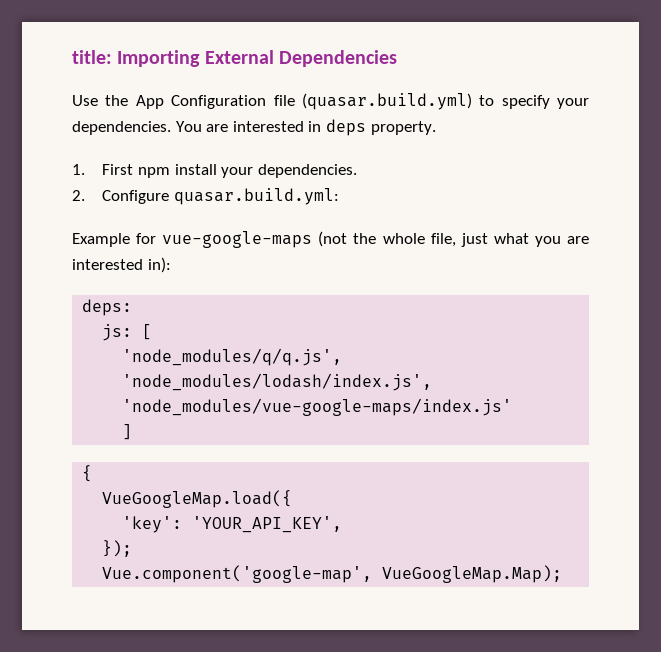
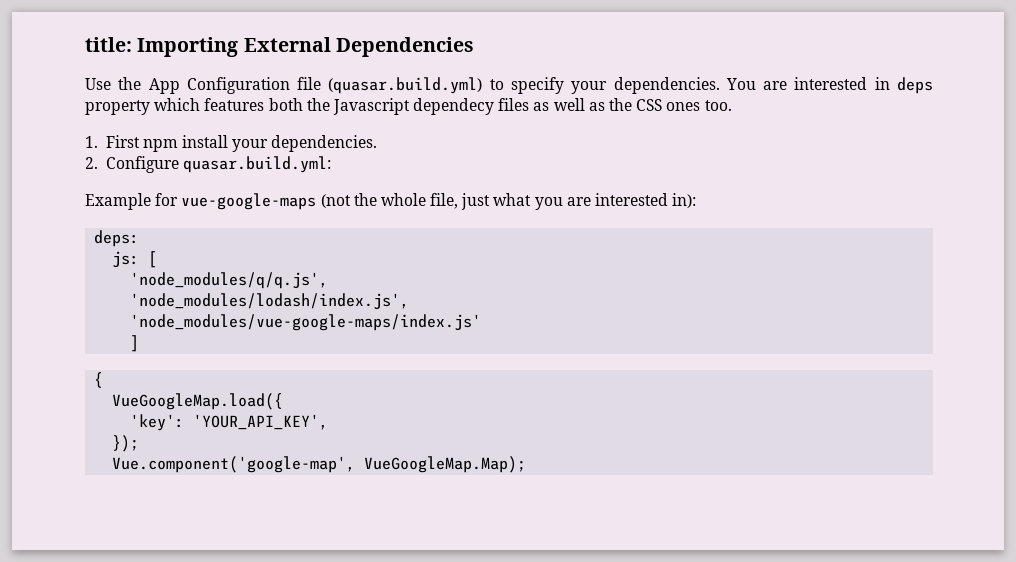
[370,121,436,135] property. -> [85,98,732,115] property which features both the Javascript dependecy files as well as the CSS ones too.

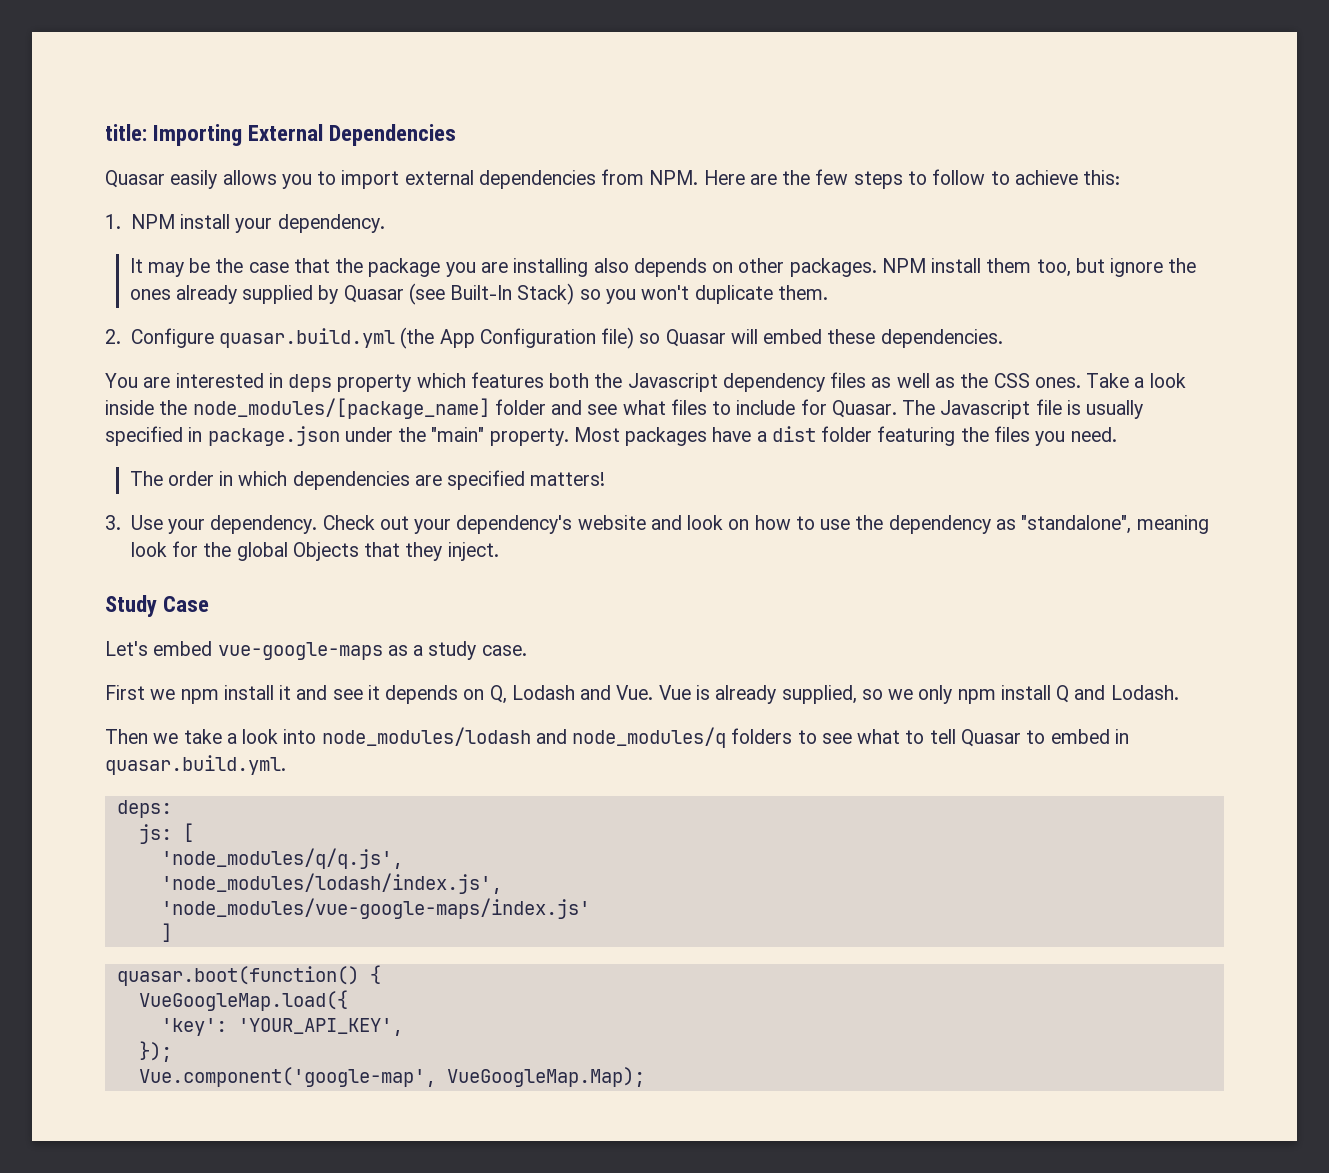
[85,77,720,94] Use the App Configuration file (quasar.build.yml) to specify your dependencies. -> [105,169,1121,189] [105,214,385,233] [129,258,1197,277] [129,283,828,305] [105,327,1003,349] Quasar easily allows you to import external dependencies from NPM. Here are the few steps to follow to achieve this: // 1. NPM install your dependency. // It may be the case that the package you are installing also depends on other packages. NPM install them too, but ignore the ones already supplied by Quasar (see Built-In Stack) so you won't duplicate them. // 2. Configure quasar.build.yml (the App Configuration file) so Quasar will embed these dependencies. //
[413,98,495,115] dependecy -> [722,373,825,392] dependency
[666,100,732,111] [85,135,378,152] [85,156,331,173] [85,193,697,210] ones too. // 1. First npm install your dependencies. // 2. Configure quasar.build.yml: // Example for vue-google-maps (not the whole file, just what you are interested in): -> [1034,373,1186,388] [105,398,1144,419] [105,426,1117,446] [129,470,606,490] [105,515,1209,534] [130,541,499,561] [105,595,210,617] [105,641,527,660] [105,685,1179,704] [105,727,1129,748] [105,755,286,775] ones. Take a look inside the node_modules/[package_name] folder and see what files to include for Quasar. The Javascript file is usually specified in package.json under the "main" property. Most packages have a dist folder featuring the files you need. // The order in which dependencies are specified matters! // 3. Use your dependency. Check out your dependency's website and look on how to use the dependency as "standalone", meaning look for the global Objects that they inject. // Study Case // Let's embed vue-google-maps as a study case. // First we npm install it and see it depends on Q, Lodash and Vue. Vue is already supplied, so we only npm install Q and Lodash. // Then we take a look into node_modules/lodash and node_modules/q folders to see what to tell Quasar to embed in quasar.build.yml.
(140, 343) none -> [116,966,359,986] quasar.boot(function()

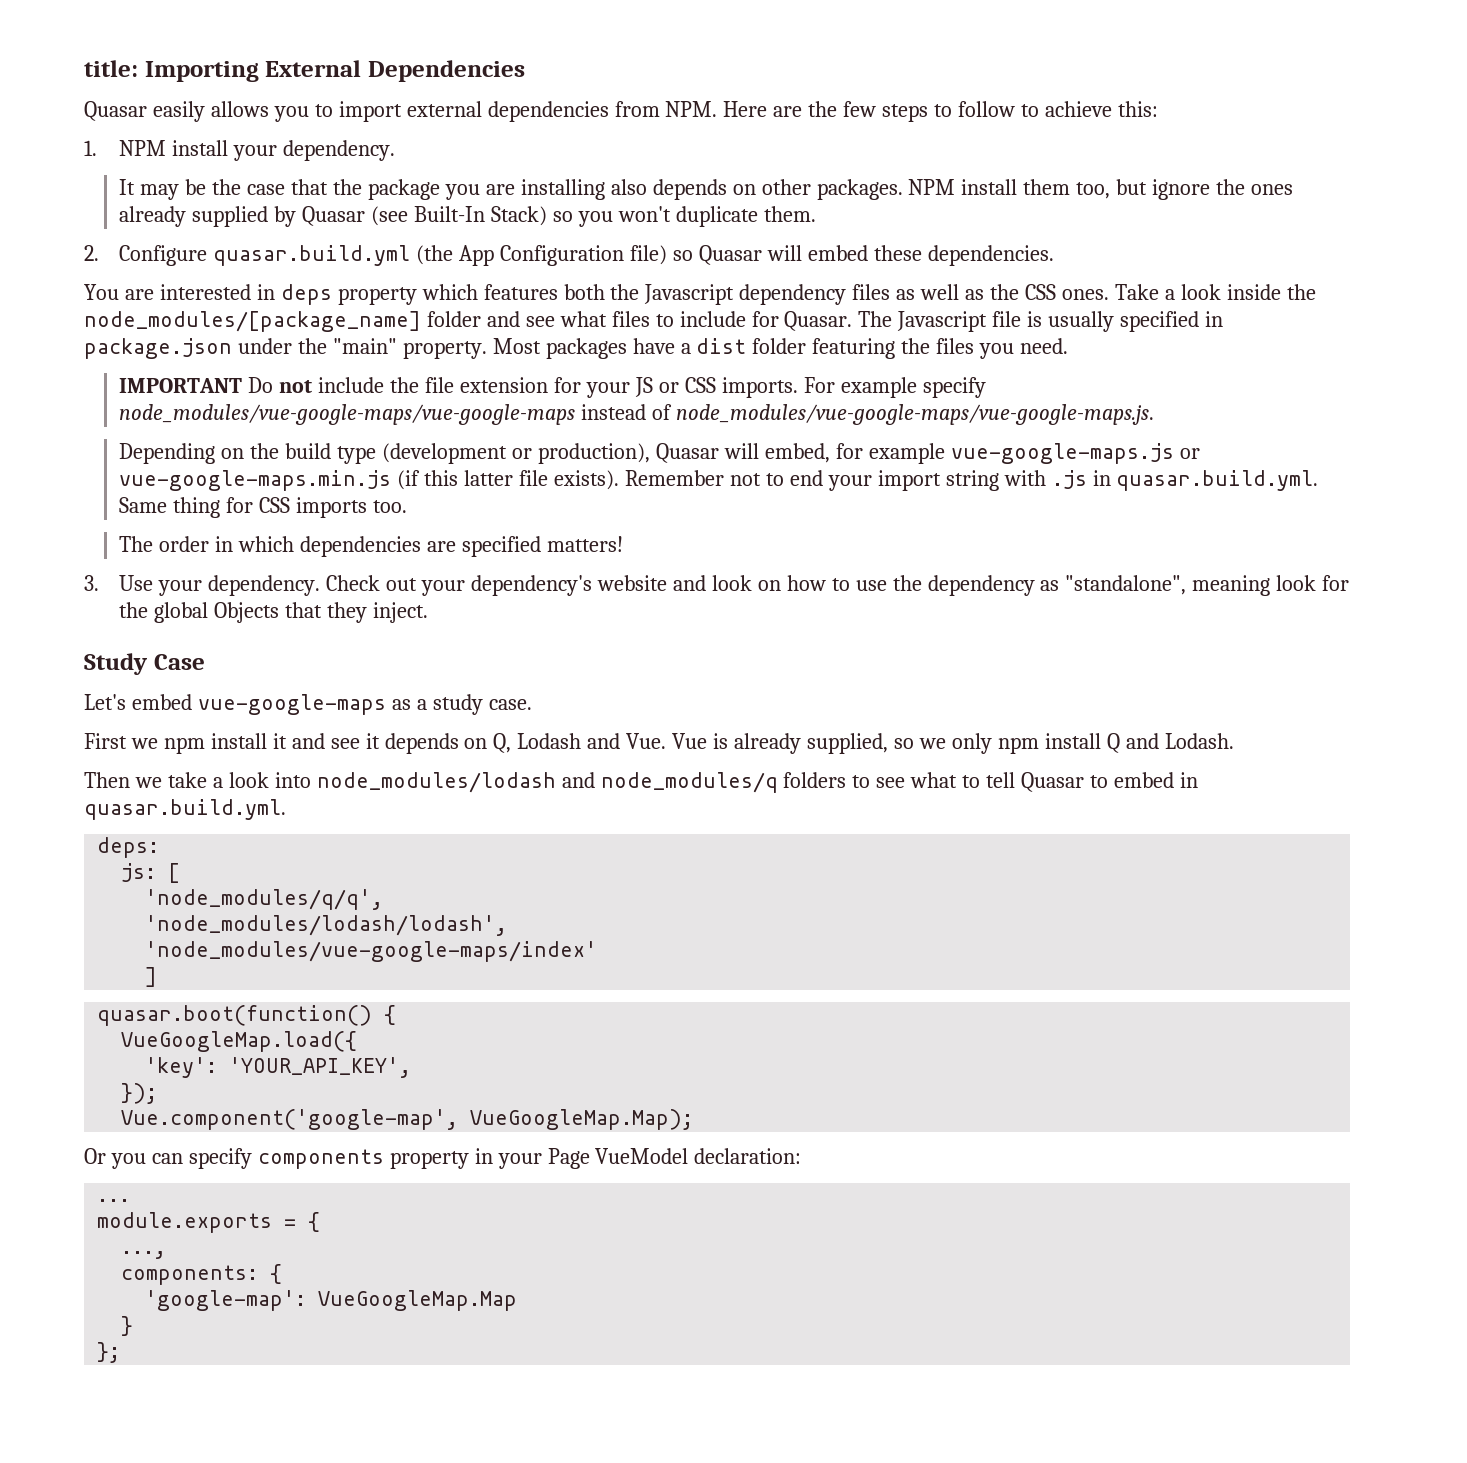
(1117, 434) none -> [119,377,986,398] [119,404,1155,425] [119,443,1200,464] [119,470,1319,491] [119,497,408,518] // IMPORTANT Do not include the file extension for your JS or CSS imports. For example specify node_modules/vue-google-maps/vue-google-maps instead of node_modules/vue-google-maps/vue-google-maps.js. // Depending on the build type (development or production), Quasar will embed, for example vue-google-maps.js or vue-google-maps.min.js (if this latter file exists). Remember not to end your import string with .js in quasar.build.yml. Same thing for CSS imports too.
[160,848,403,869] [160,873,502,894] [160,898,590,919] 'node_modules/q/q.js', // 'node_modules/lodash/index.js', // 'node_modules/vue-google-maps/index.js' -> [145,889,384,910] [145,915,508,936] [145,941,598,962] 'node_modules/q/q', // 'node_modules/lodash/lodash', // 'node_modules/vue-google-maps/index'
(645, 1077) none -> [84,1148,802,1169] [97,1199,131,1202] [97,1212,321,1233] [121,1251,167,1259] [121,1264,283,1285] [145,1290,518,1311] [121,1316,134,1336] [97,1342,121,1363] // Or you can specify components property in your Page VueModel declaration: // ... // module.exports = { // ..., // components: { // 'google-map': VueGoogleMap.Map // } // };

